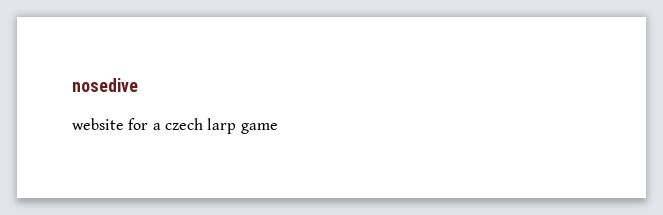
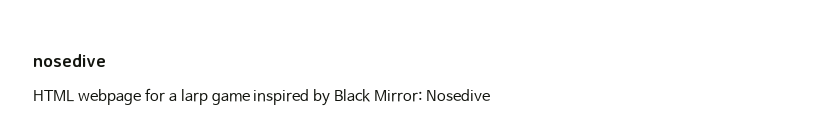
[72,118,124,130] website -> [33,89,141,105] HTML webpage
[164,118,203,130] czech -> (177, 97) none
(278, 128) none -> [253,89,491,106] inspired by Black Mirror: Nosedive

